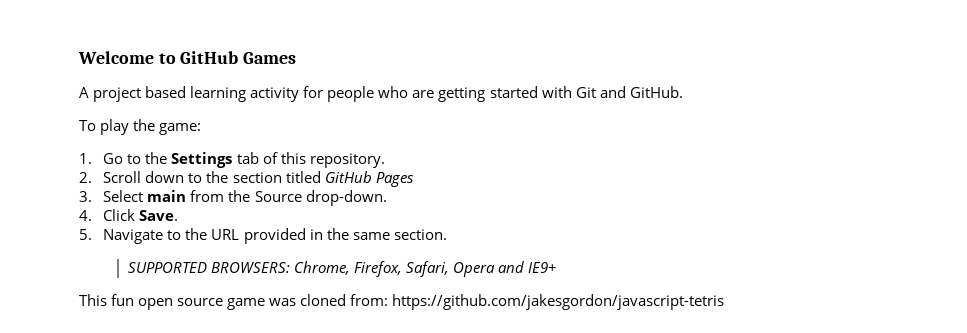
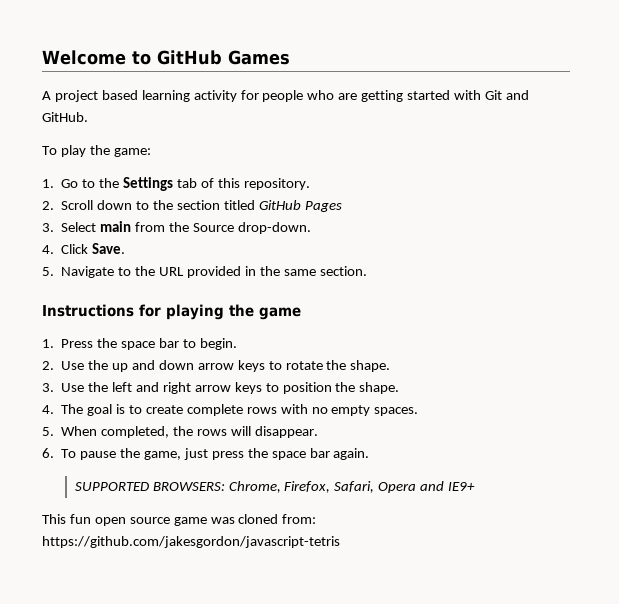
(447, 234) none -> [42,304,301,320] [42,338,237,350] [42,360,391,372] [42,382,400,394] [42,404,419,416] [42,426,318,438] [42,448,370,460] // Instructions for playing the game // 1. Press the space bar to begin. // 2. Use the up and down arrow keys to rotate the shape. // 3. Use the left and right arrow keys to position the shape. // 4. The goal is to create complete rows with no empty spaces. // 5. When completed, the rows will disappear. // 6. To pause the game, just press the space bar again.

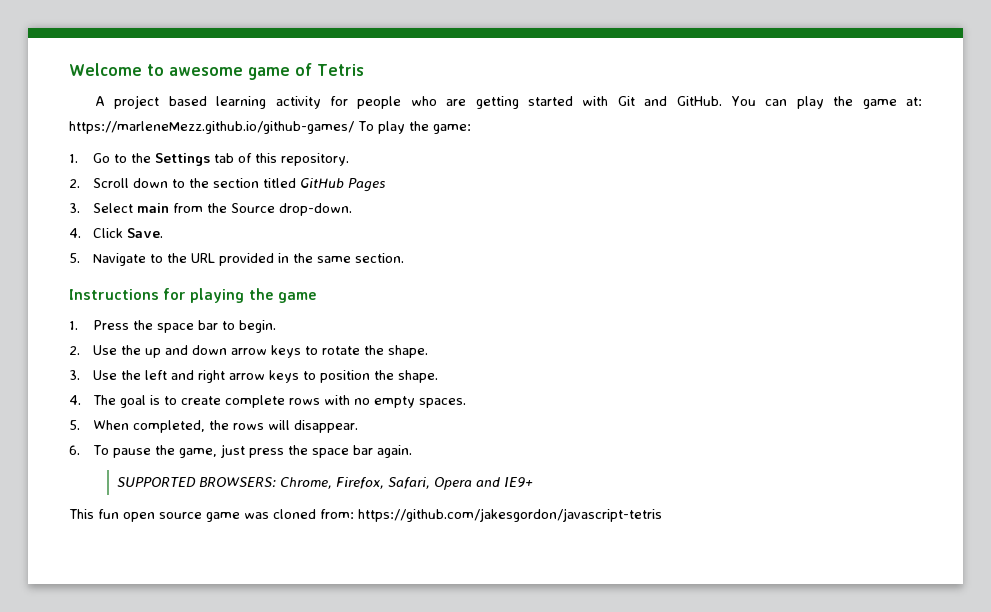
[157,50,290,65] GitHub Games -> [169,63,364,80] awesome game of Tetris
(88, 117) // -> [730,96,922,109] [69,121,354,134] You can play the game at: https://marleneMezz.github.io/github-games/

